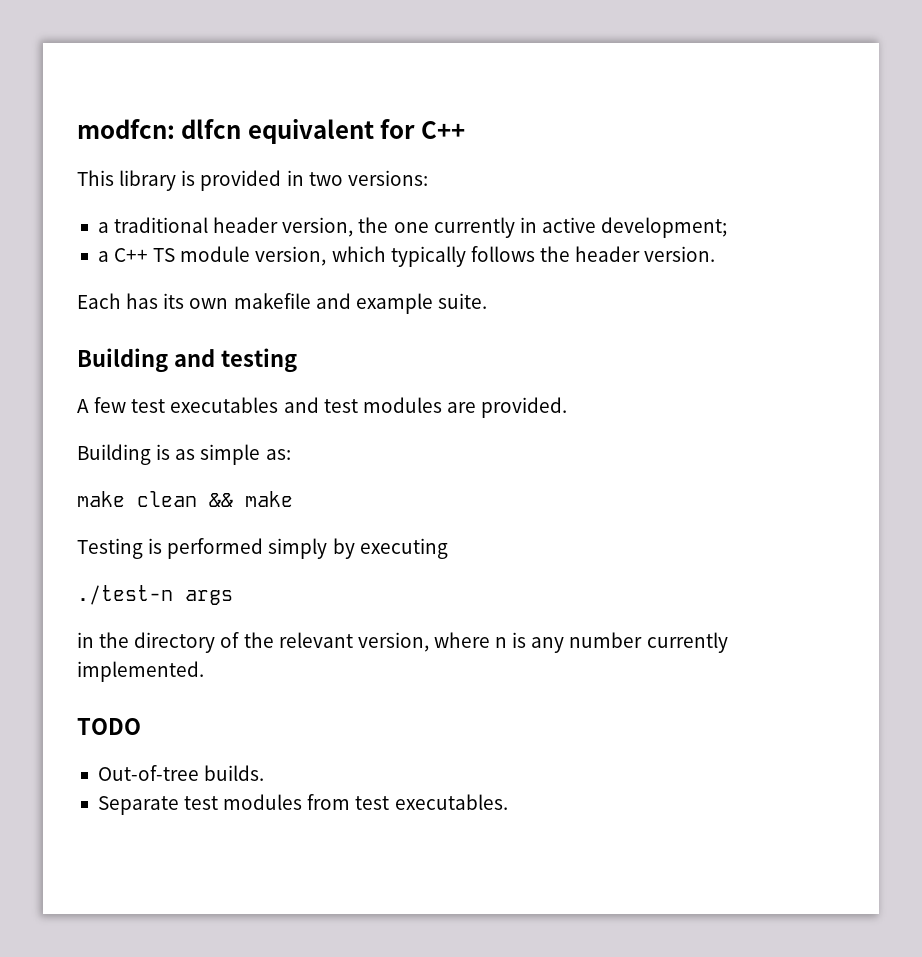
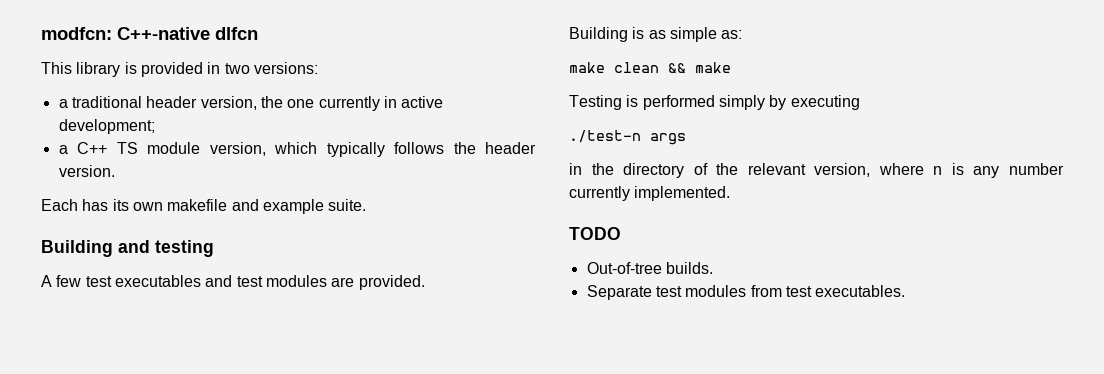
(175, 129) none -> [117,27,210,40] C++-native
[247,119,465,144] equivalent for C++ -> (258, 33) none

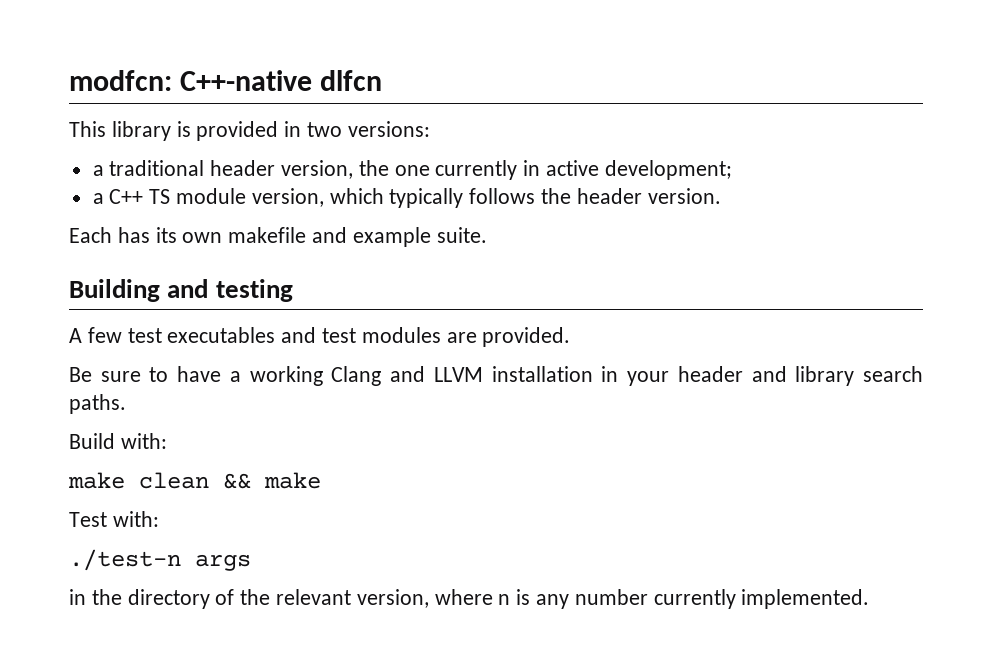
[569,27,743,42] [569,62,731,73] [569,95,860,110] Building is as simple as: // make clean && make // Testing is performed simply by executing -> [69,366,924,386] [69,394,126,414] [69,433,167,449] [68,472,321,489] [69,511,159,527] Be sure to have a working Clang and LLVM installation in your header and library search paths. // Build with: // make clean && make // Test with:
[569,227,621,240] [586,262,713,274] [586,285,906,300] // TODO // Out-of-tree builds. // Separate test modules from test executables. -> (870, 599) none

